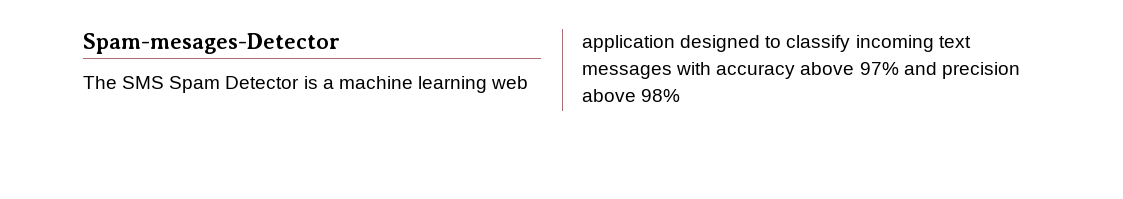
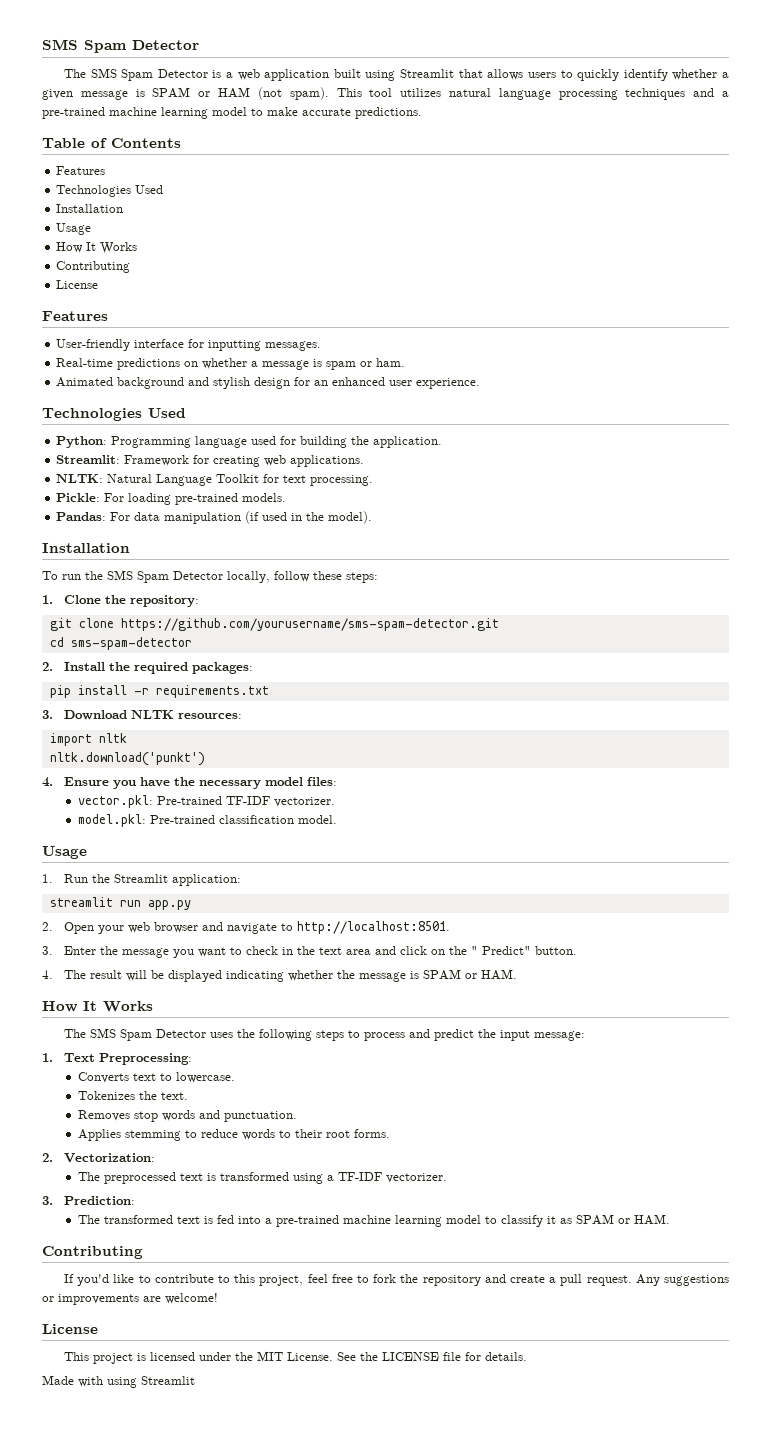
[83,33,340,54] Spam-mesages-Detector -> [42,39,199,53] SMS Spam Detector
[338,76,529,93] [582,35,971,52] [582,62,1020,79] [582,89,681,102] machine learning web application designed to classify incoming text messages with accuracy above 97% and precision above 98% -> [237,69,729,81] [42,87,729,100] [42,107,422,119] [42,138,181,148] [56,166,106,175] [56,185,164,197] [56,204,124,213] [56,223,92,235] [56,242,138,254] [56,261,131,273] [56,280,99,289] [42,311,108,321] [56,339,322,351] [56,358,406,370] [56,377,481,389] [42,408,186,421] [56,436,443,448] [56,455,365,467] [56,474,374,486] [56,493,287,505] [56,511,373,524] [42,543,130,553] [42,570,378,583] [42,595,199,607] [49,618,499,631] [49,637,192,650] [42,662,253,674] [49,685,269,698] [42,710,242,720] [49,733,127,746] [49,752,205,766] [42,777,337,789] [78,795,336,808] [78,814,338,827] [42,846,87,859] [42,874,241,886] [49,897,191,910] [42,921,450,934] [42,946,577,958] [42,969,517,982] [42,1001,153,1012] [63,1028,585,1041] [42,1053,192,1065] [78,1072,236,1083] [78,1091,189,1100] [78,1110,298,1122] [78,1129,391,1141] [42,1153,155,1163] [78,1172,448,1184] [42,1196,135,1205] [78,1214,671,1227] [42,1246,143,1259] [63,1274,730,1286] [42,1293,218,1305] [42,1324,98,1334] [63,1351,527,1364] [42,1375,195,1388] web application built using Streamlit that allows users to quickly identify whether a given message is SPAM or HAM (not spam). This tool utilizes natural language processing techniques and a pre-trained machine learning model to make accurate predictions. // Table of Contents // Features // Technologies Used // Installation // Usage // How It Works // Contributing // License // Features // User-friendly interface for inputting messages. // Real-time predictions on whether a message is spam or ham. // Animated background and stylish design for an enhanced user experience. // Technologies Used // Python: Programming language used for building the application. // Streamlit: Framework for creating web applications. // NLTK: Natural Language Toolkit for text processing. // Pickle: For loading pre-trained models. // Pandas: For data manipulation (if used in the model). // Installation // To run the SMS Spam Detector locally, follow these steps: // 1. Clone the repository: // git clone https://github.com/yourusername/sms-spam-detector.git // cd sms-spam-detector // 2. Install the required packages: // pip install -r requirements.txt // 3. Download NLTK resources: // import nltk // nltk.download('punkt') // 4. Ensure you have the necessary model files: // vector.pkl: Pre-trained TF-IDF vectorizer. // model.pkl: Pre-trained classification model. // Usage // 1. Run the Streamlit application: // streamlit run app.py // 2. Open your web browser and navigate to http://localhost:8501. // 3. Enter the message you want to check in the text area and click on the " Predict" button. // 4. The result will be displayed indicating whether the message is SPAM or HAM. // How It Works // The SMS Spam Detector uses the following steps to process and predict the input message: // 1. Text Preprocessing: // Converts text to lowercase. // Tokenizes the text. // Removes stop words and punctuation. // Applies stemming to reduce words to their root forms. // 2. Vectorization: // The preprocessed text is transformed using a TF-IDF vectorizer. // 3. Prediction: // The transformed text is fed into a pre-trained machine learning model to classify it as SPAM or HAM. // Contributing // If you'd like to contribute to this project, feel free to fork the repository and create a pull request. Any suggestions or improvements are welcome! // License // This project is licensed under the MIT License. See the LICENSE file for details. // Made with using Streamlit

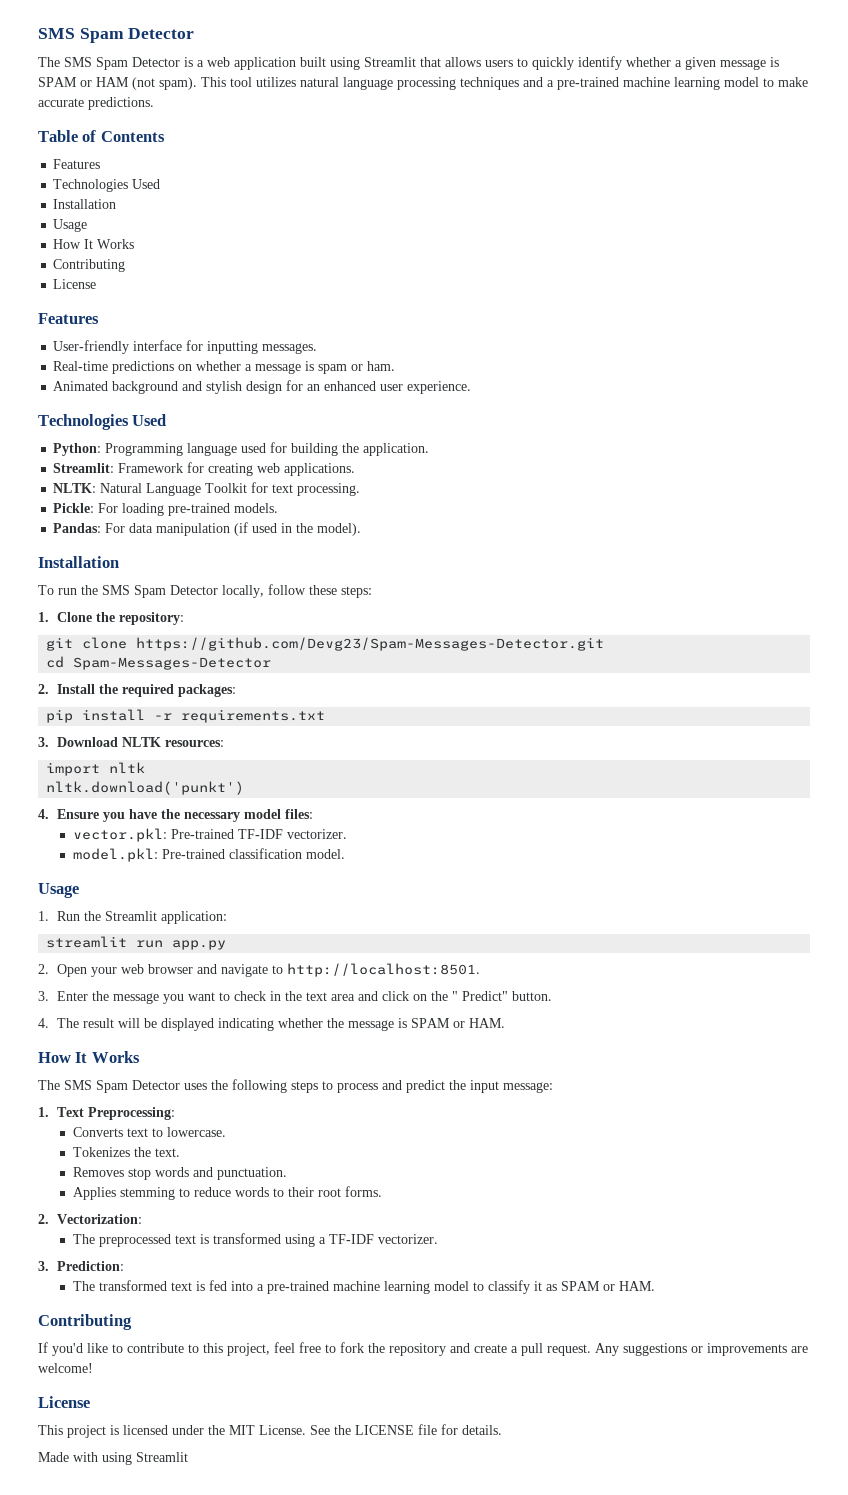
[120,618,499,631] https://github.com/yourusername/sms-spam-detector.git -> [136,637,605,651] https://github.com/Devg23/Spam-Messages-Detector.git
[70,637,192,650] sms-spam-detector -> [73,657,272,670] Spam-Messages-Detector

